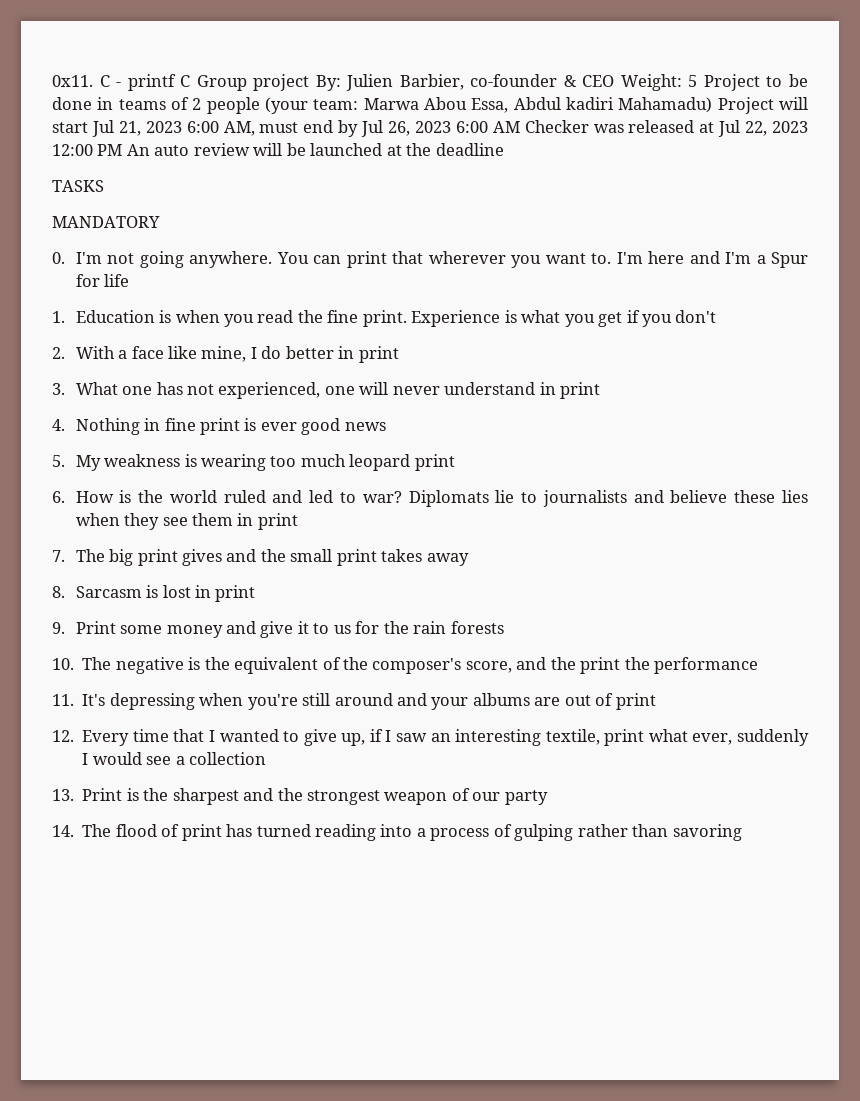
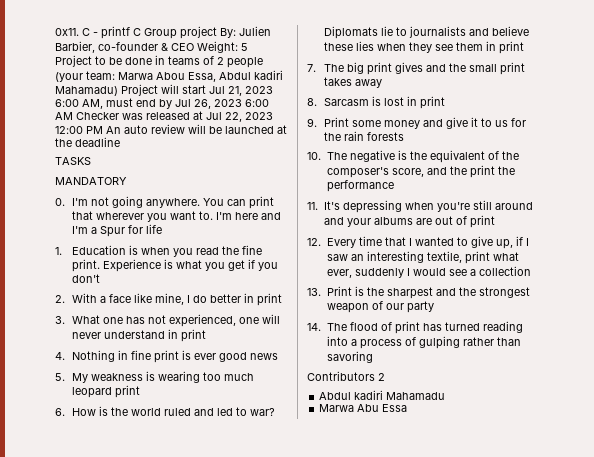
(742, 832) none -> [307,371,385,381] [319,390,446,400] [319,404,408,412] // Contributors 2 // Abdul kadiri Mahamadu // Marwa Abu Essa

